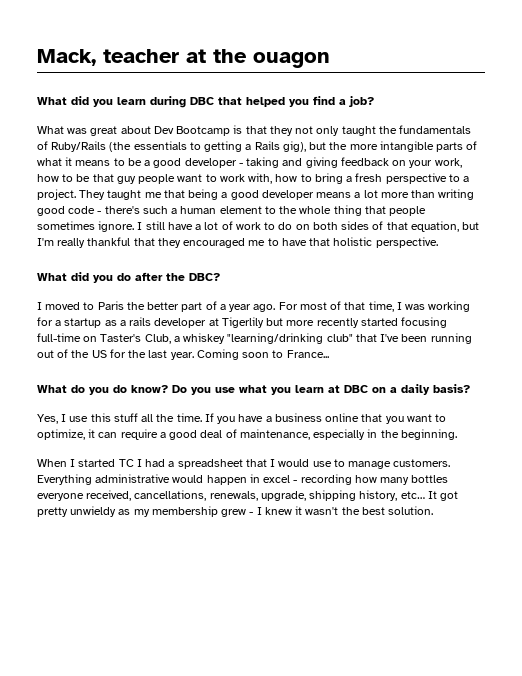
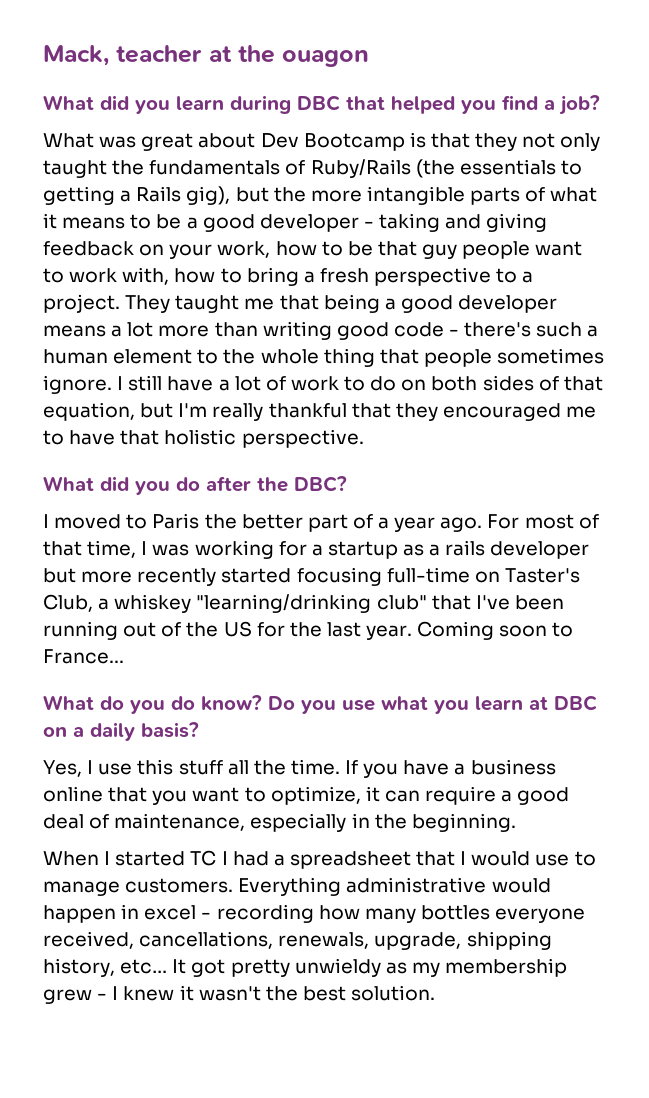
[208,317,264,328] at Tigerlily -> (590, 550) none

